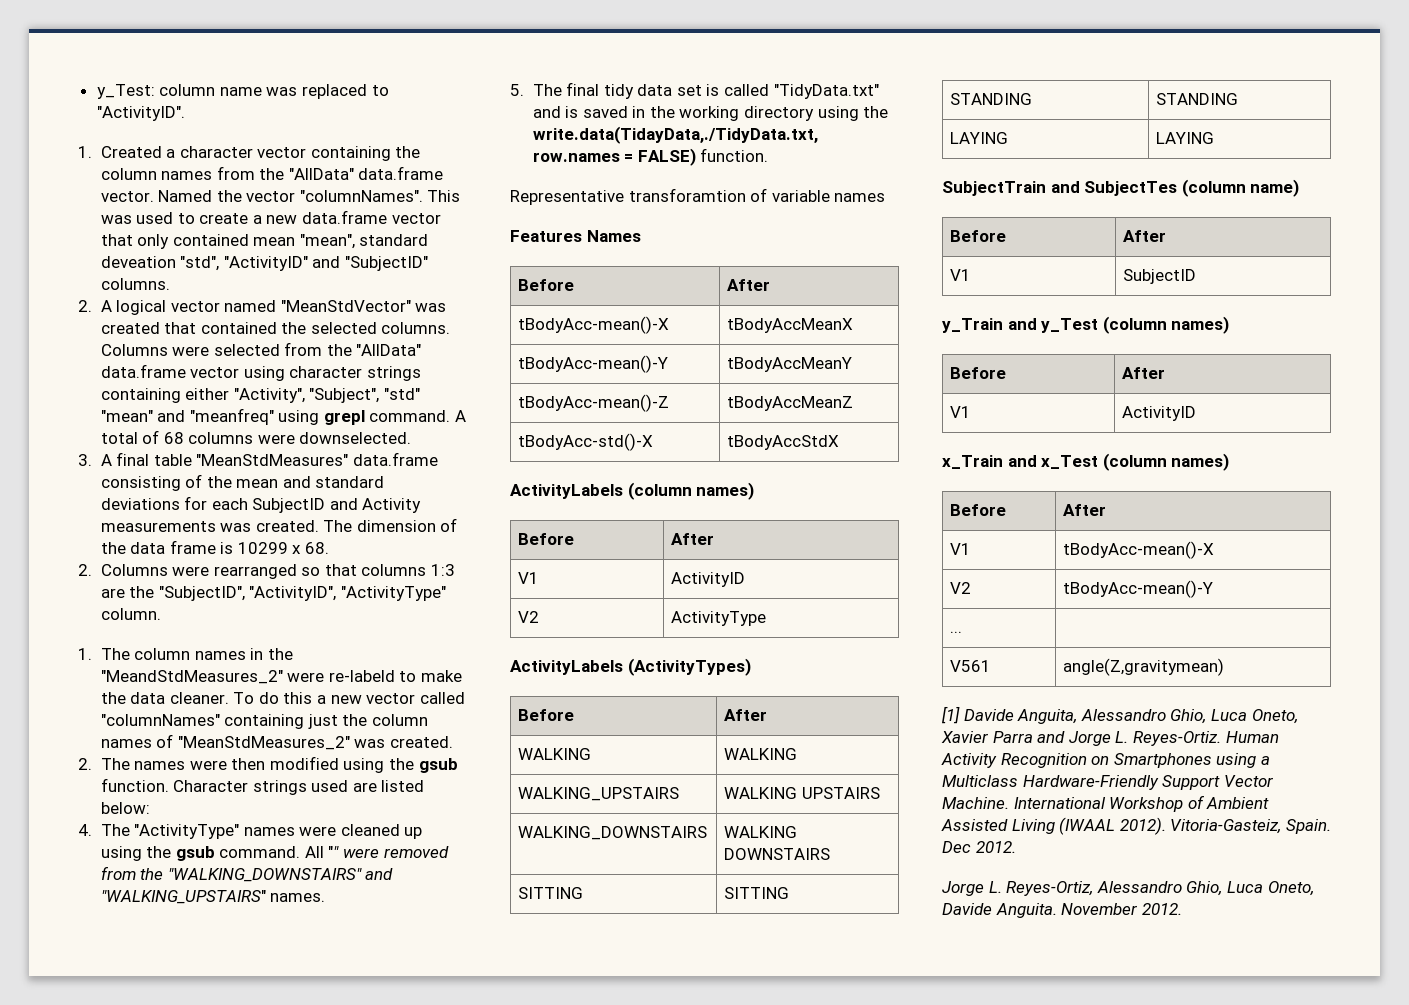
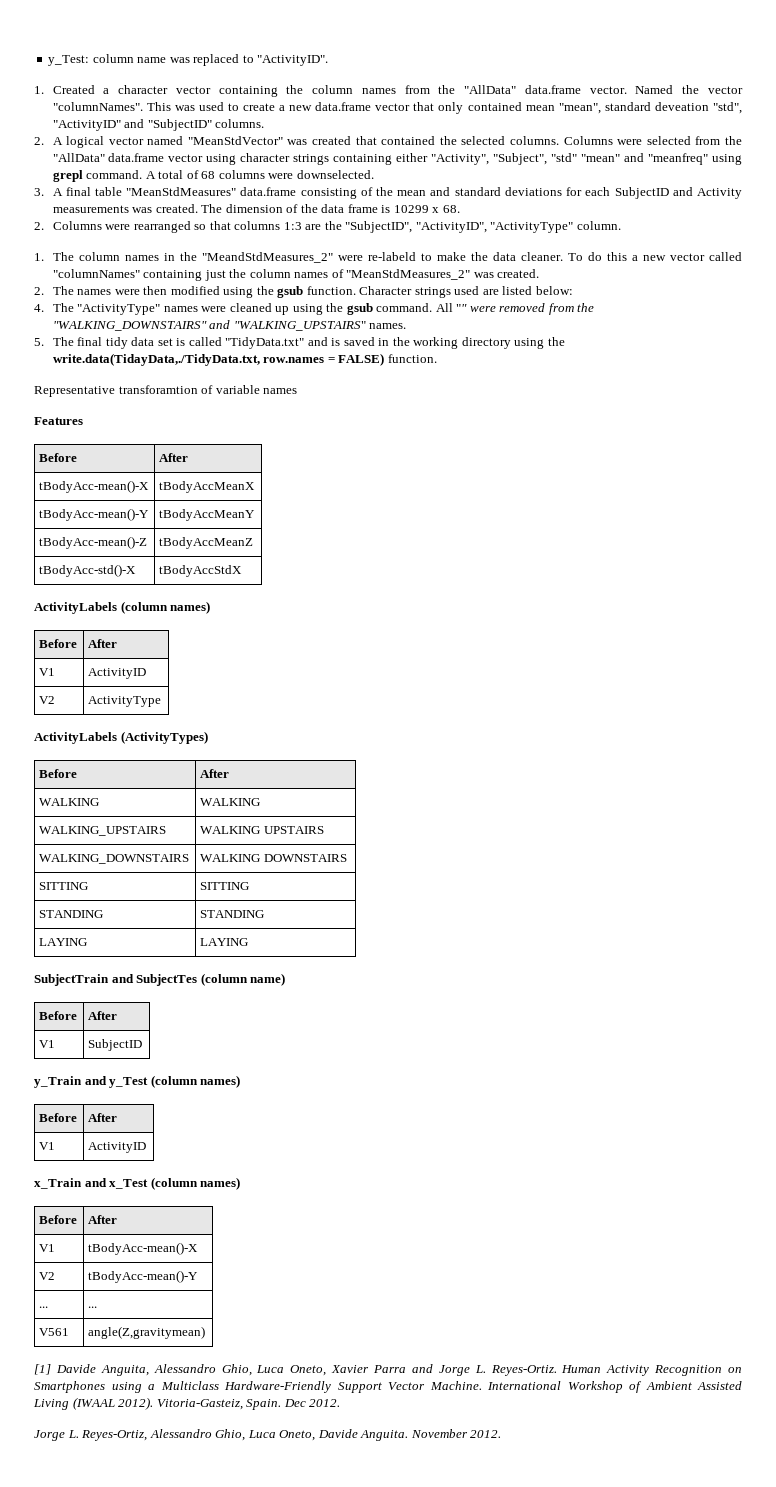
[586,230,641,242] Names -> (83, 421) none
(963, 632) none -> [88,1306,98,1308] ...

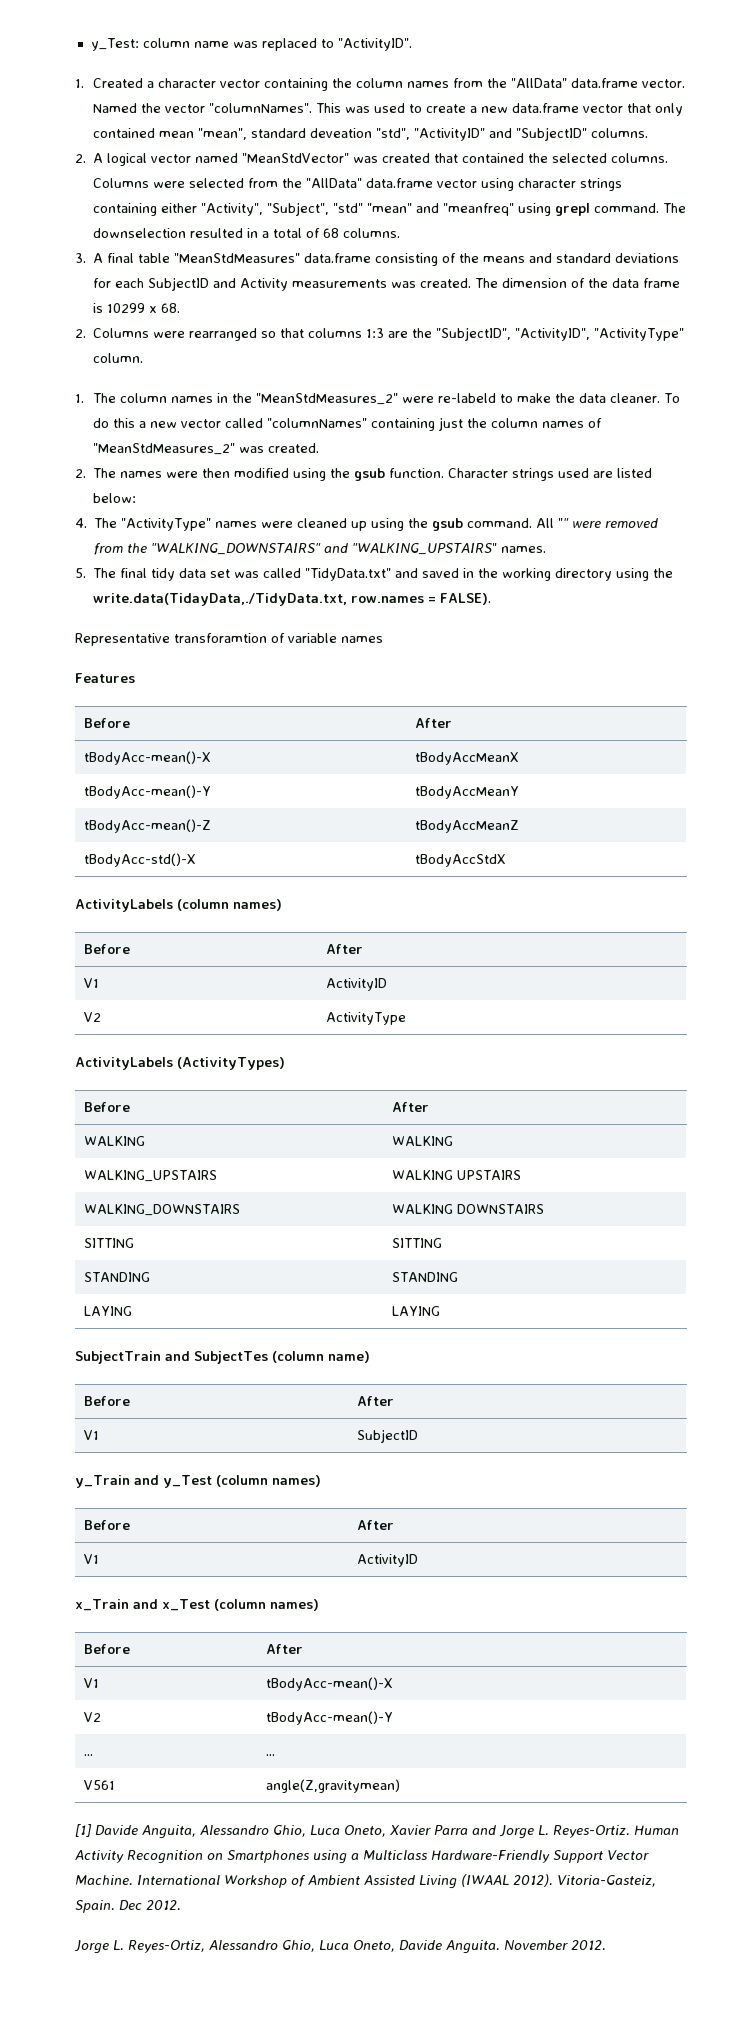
[145,170,374,179] A total of 68 columns were downselected. -> [663,203,687,213] [93,228,401,238] The downselection resulted in a total of 68 columns.
[397,190,427,196] mean -> [483,256,526,263] means
[201,252,333,263] "MeandStdMeasures_2" -> [255,393,398,405] "MeanStdMeasures_2"
[176,338,186,346] is -> [234,571,260,578] was
[331,338,341,346] is -> (419, 573) none
[338,353,437,366] FALSE) function. -> [440,593,492,605] FALSE).

